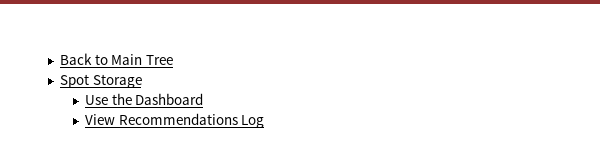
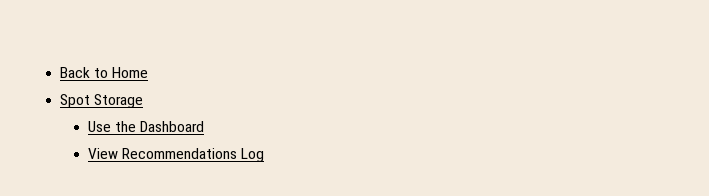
[111,54,173,65] Main Tree -> [112,67,149,78] Home

